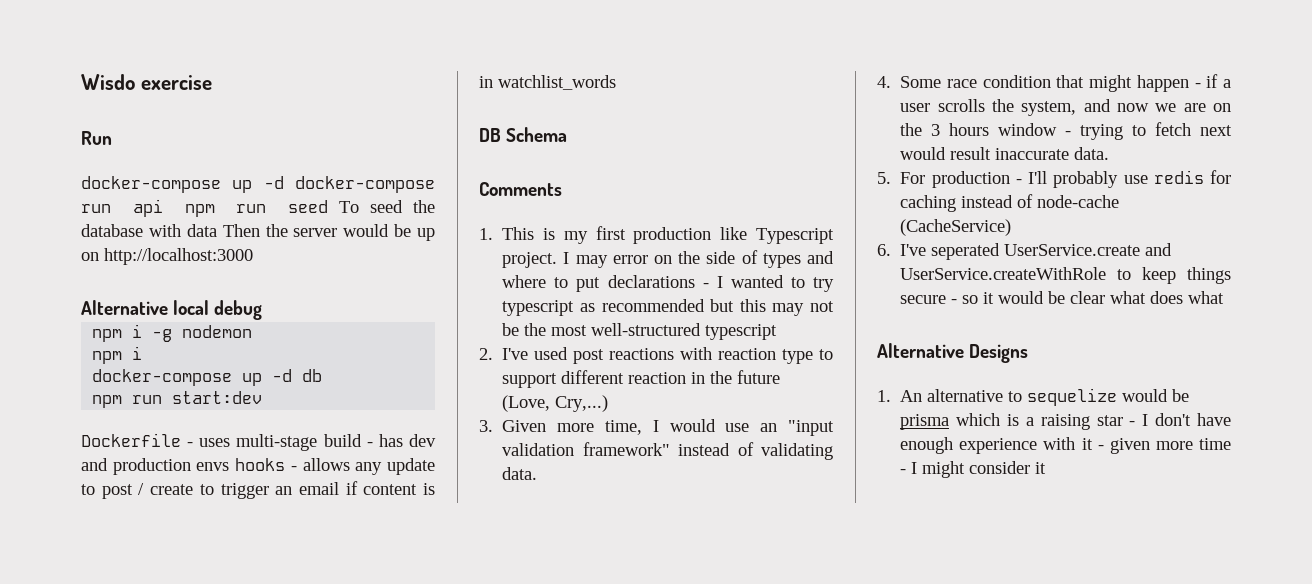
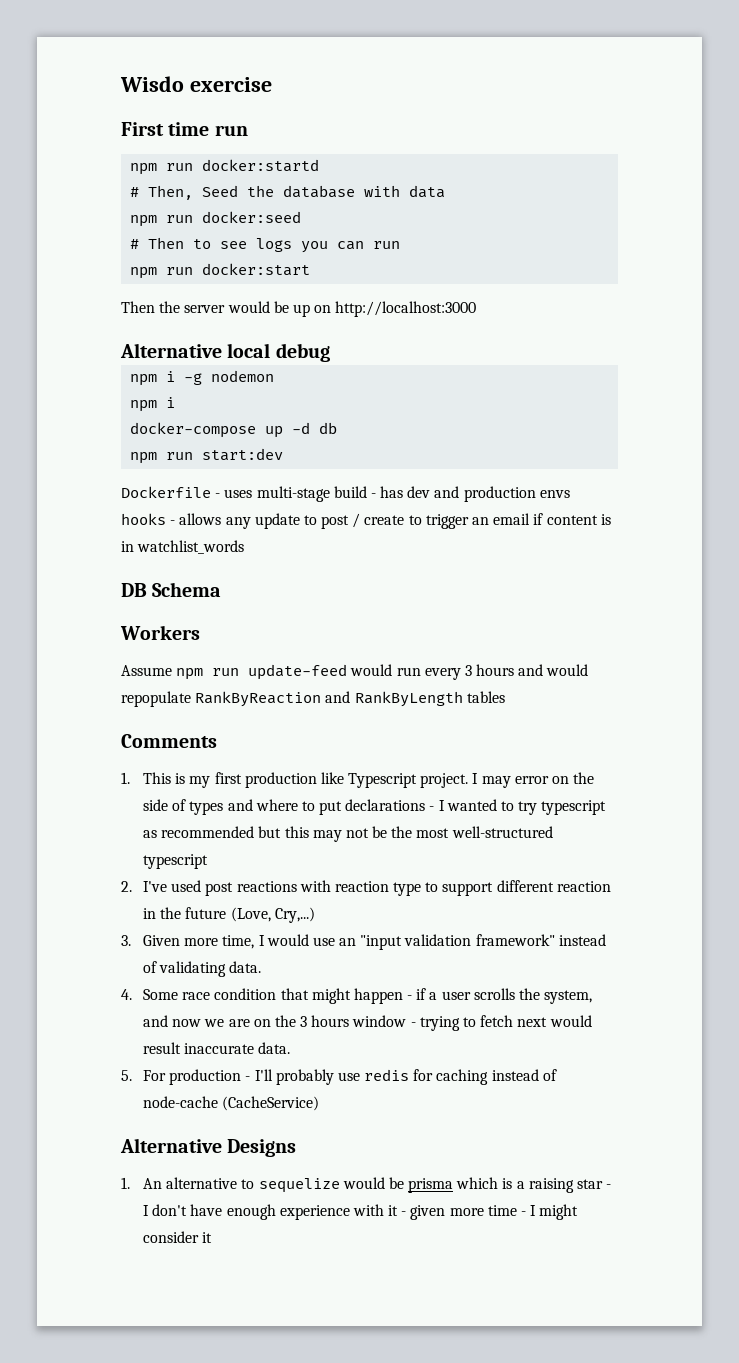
[81,131,112,145] [81,176,435,193] [81,199,436,217] [81,224,217,237] Run // docker-compose up -d docker-compose run api npm run seed To seed the database with data -> [121,122,248,136] [130,159,320,175] [130,185,446,200] [130,211,302,227] [130,237,401,253] [130,263,311,279] First time run // npm run docker:startd // # Then, Seed the database with data // npm run docker:seed // # Then to see logs you can run // npm run docker:start //
(568, 134) none -> [120,625,200,640] [121,664,589,680] [121,691,505,707] // Workers // Assume npm run update-feed would run every 3 hours and would repopulate RankByReaction and RankByLength tables
[877,243,1173,260] [900,267,1231,284] [900,291,1225,304] // 6. I've seperated UserService.create and UserService.createWithRole to keep things secure - so it would be clear what does what -> (320, 1103) none

